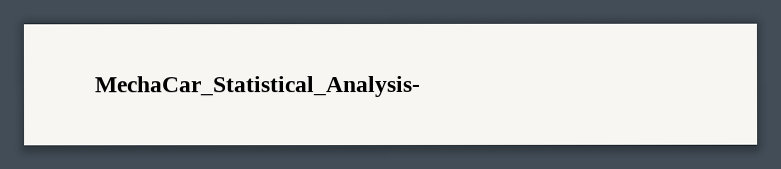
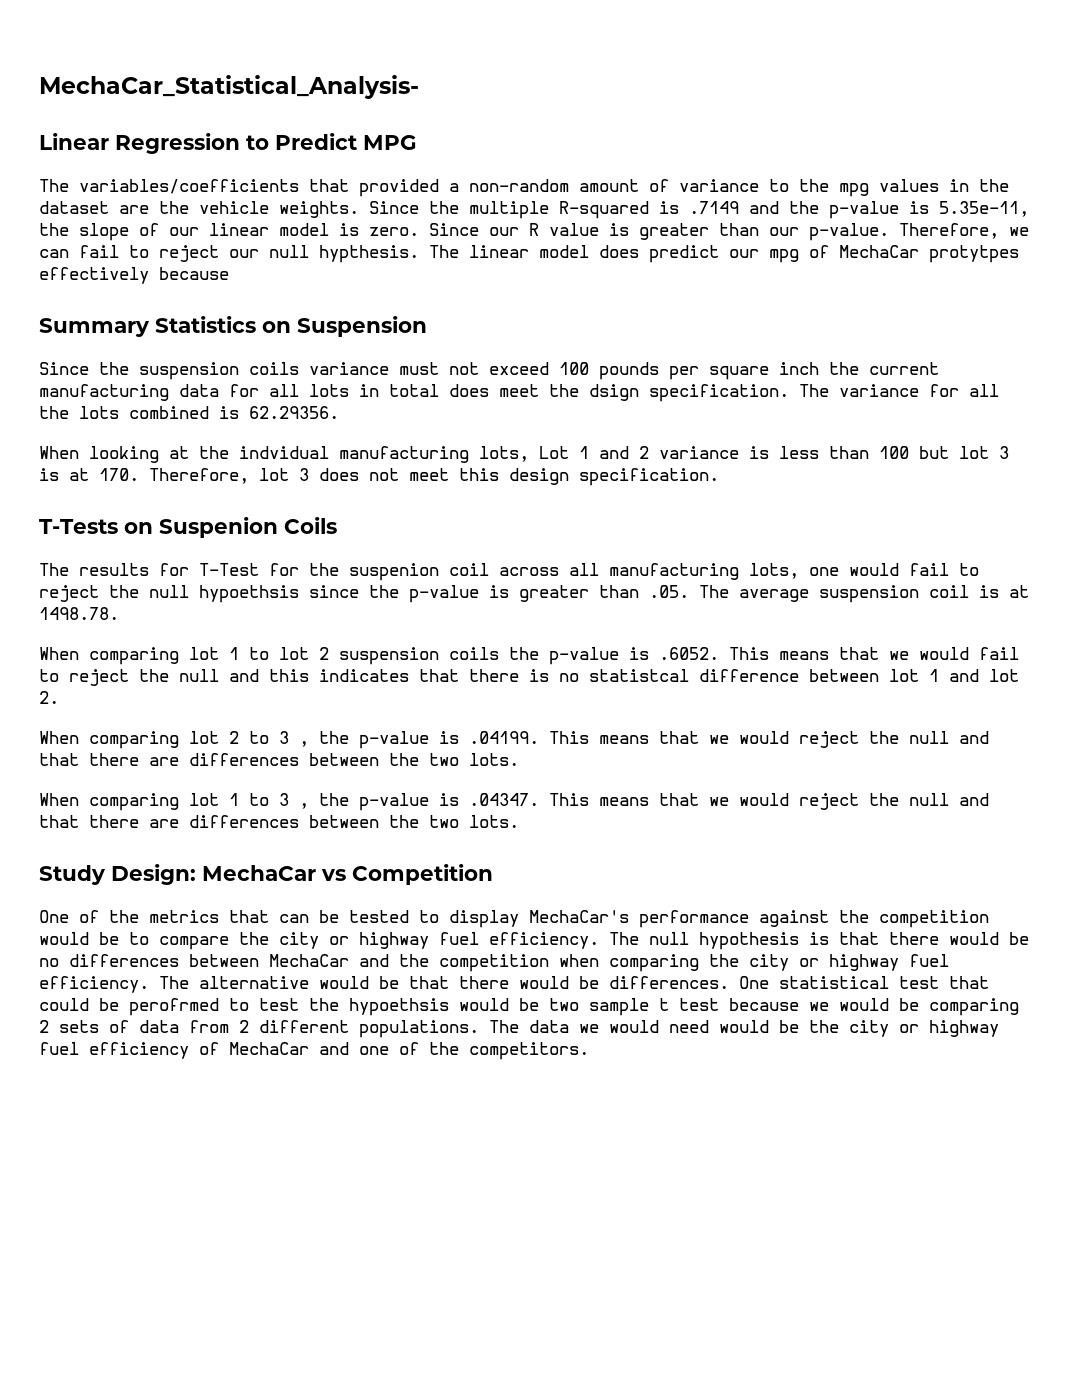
(421, 86) none -> [39,133,417,154] [39,179,1009,197] [39,201,1029,219] [39,223,1029,241] [39,245,1019,263] [39,267,229,284] [39,316,427,337] [39,362,939,380] [39,384,999,402] [39,406,339,419] [39,446,1009,463] [39,468,719,486] [39,517,337,538] [39,563,979,581] [39,585,1029,603] [39,607,119,620] [39,647,1019,665] [39,669,1019,686] [39,691,59,704] [39,731,989,749] [39,753,519,766] [39,793,989,811] [39,815,519,828] [39,864,493,885] [39,910,989,928] [39,932,1029,950] [39,954,949,972] [39,976,989,993] [39,998,1019,1016] [39,1020,999,1038] [39,1042,589,1060] // Linear Regression to Predict MPG // The variables/coefficients that provided a non-random amount of variance to the mpg values in the dataset are the vehicle weights. Since the multiple R-squared is .7149 and the p-value is 5.35e-11, the slope of our linear model is zero. Since our R value is greater than our p-value. Therefore, we can fail to reject our null hypthesis. The linear model does predict our mpg of MechaCar protytpes effectively because // Summary Statistics on Suspension // Since the suspension coils variance must not exceed 100 pounds per square inch the current manufacturing data for all lots in total does meet the dsign specification. The variance for all the lots combined is 62.29356. // When looking at the indvidual manufacturing lots, Lot 1 and 2 variance is less than 100 but lot 3 is at 170. Therefore, lot 3 does not meet this design specification. // T-Tests on Suspenion Coils // The results for T-Test for the suspenion coil across all manufacturing lots, one would fail to reject the null hypoethsis since the p-value is greater than .05. The average suspension coil is at 1498.78. // When comparing lot 1 to lot 2 suspension coils the p-value is .6052. This means that we would fail to reject the null and this indicates that there is no statistcal difference between lot 1 and lot 2. // When comparing lot 2 to 3 , the p-value is .04199. This means that we would reject the null and that there are differences between the two lots. // When comparing lot 1 to 3 , the p-value is .04347. This means that we would reject the null and that there are differences between the two lots. // Study Design: MechaCar vs Competition // One of the metrics that can be tested to display MechaCar's performance against the competition would be to compare the city or highway fuel efficiency. The null hypothesis is that there would be no differences between MechaCar and the competition when comparing the city or highway fuel efficiency. The alternative would be that there would be differences. One statistical test that could be perofrmed to test the hypoethsis would be two sample t test because we would be comparing 2 sets of data from 2 different populations. The data we would need would be the city or highway fuel efficiency of MechaCar and one of the competitors.

